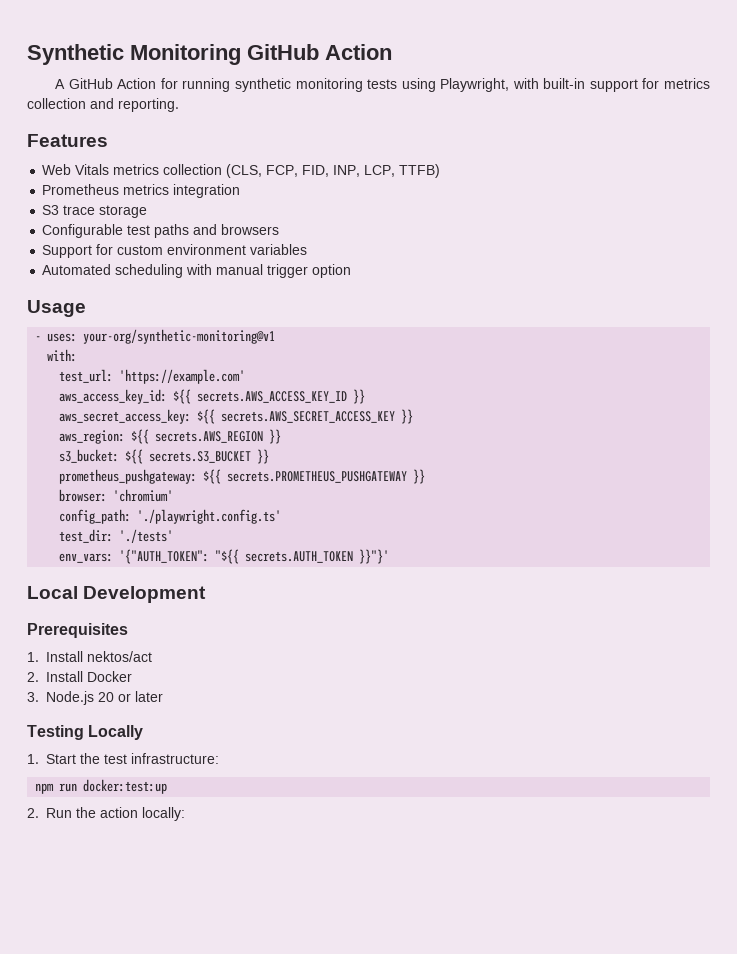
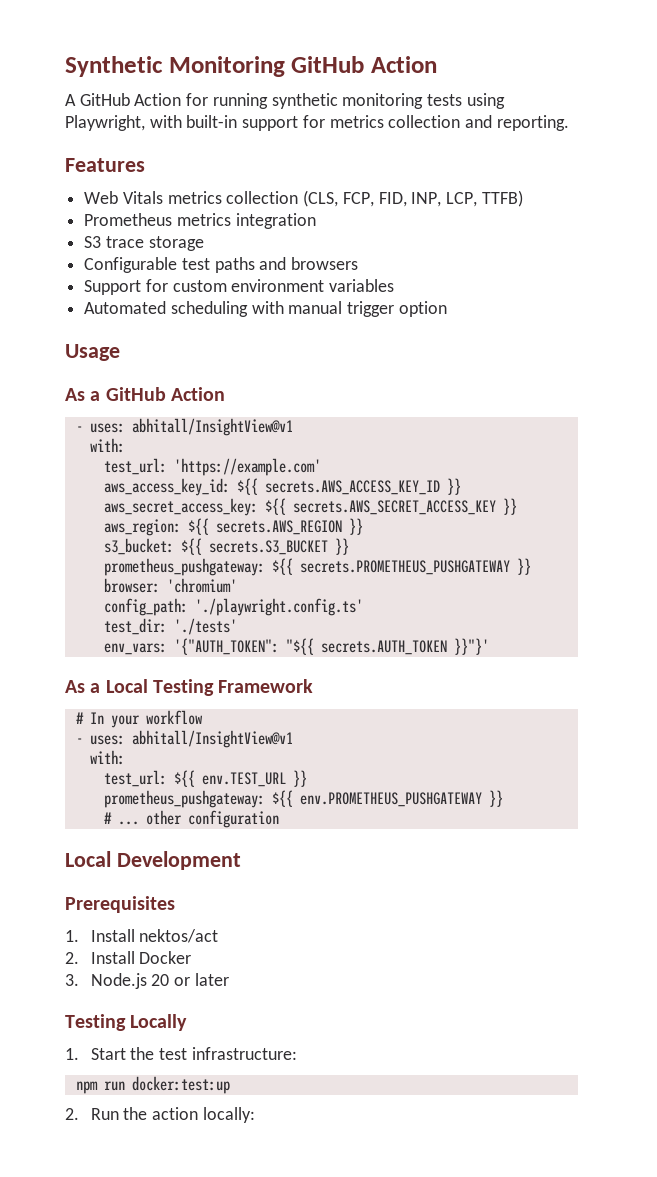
[35,329,276,344] // - uses: your-org/synthetic-monitoring@v1 -> [65,387,225,401] [75,418,293,436] // As a GitHub Action // - uses: abhitall/InsightView@v1
(390, 556) none -> [65,679,314,696] [75,710,203,728] [75,730,293,748] [89,750,125,765] [103,770,307,787] [103,790,503,808] [103,810,279,828] // As a Local Testing Framework // # In your workflow // - uses: abhitall/InsightView@v1 // with: // test_url: ${{ env.TEST_URL }} // prometheus_pushgateway: ${{ env.PROMETHEUS_PUSHGATEWAY }} // # ... other configuration

